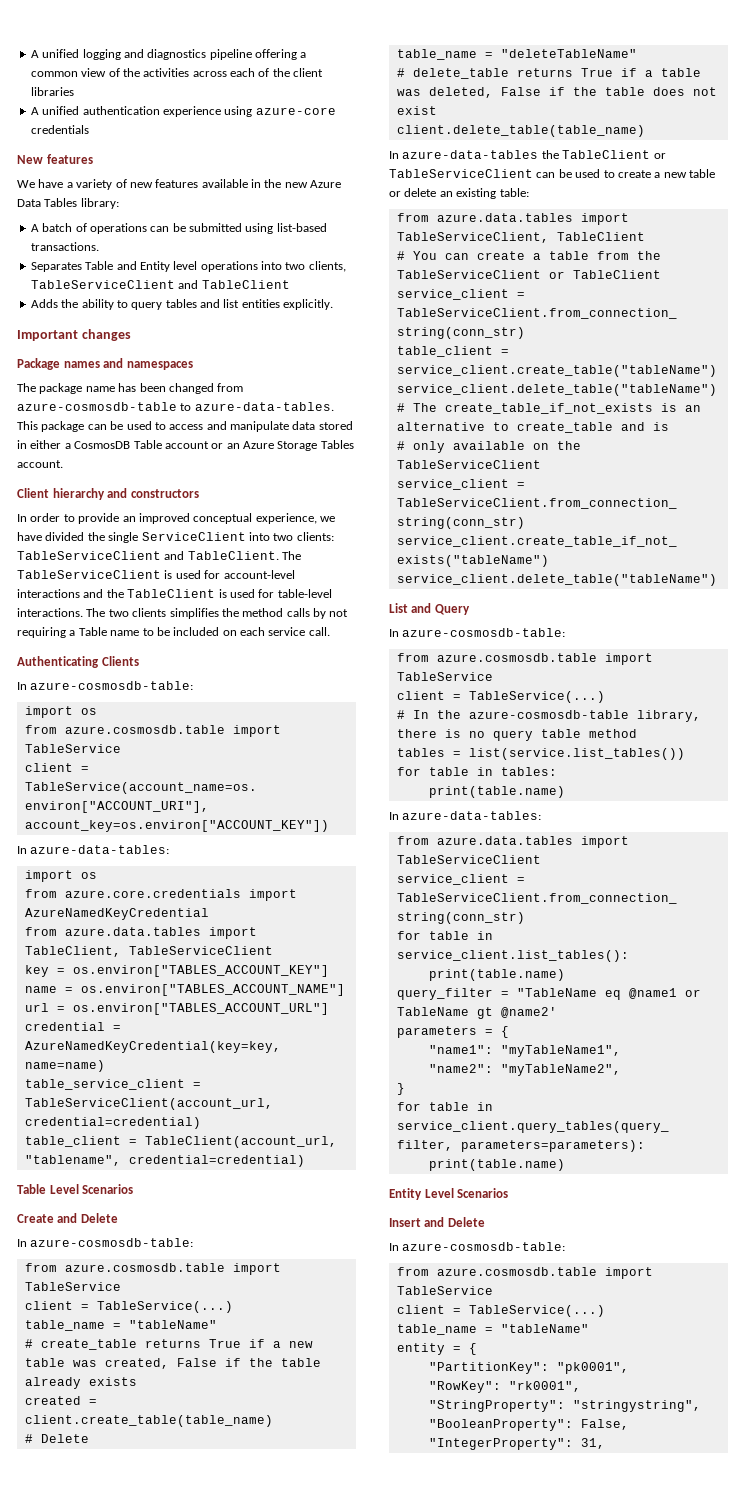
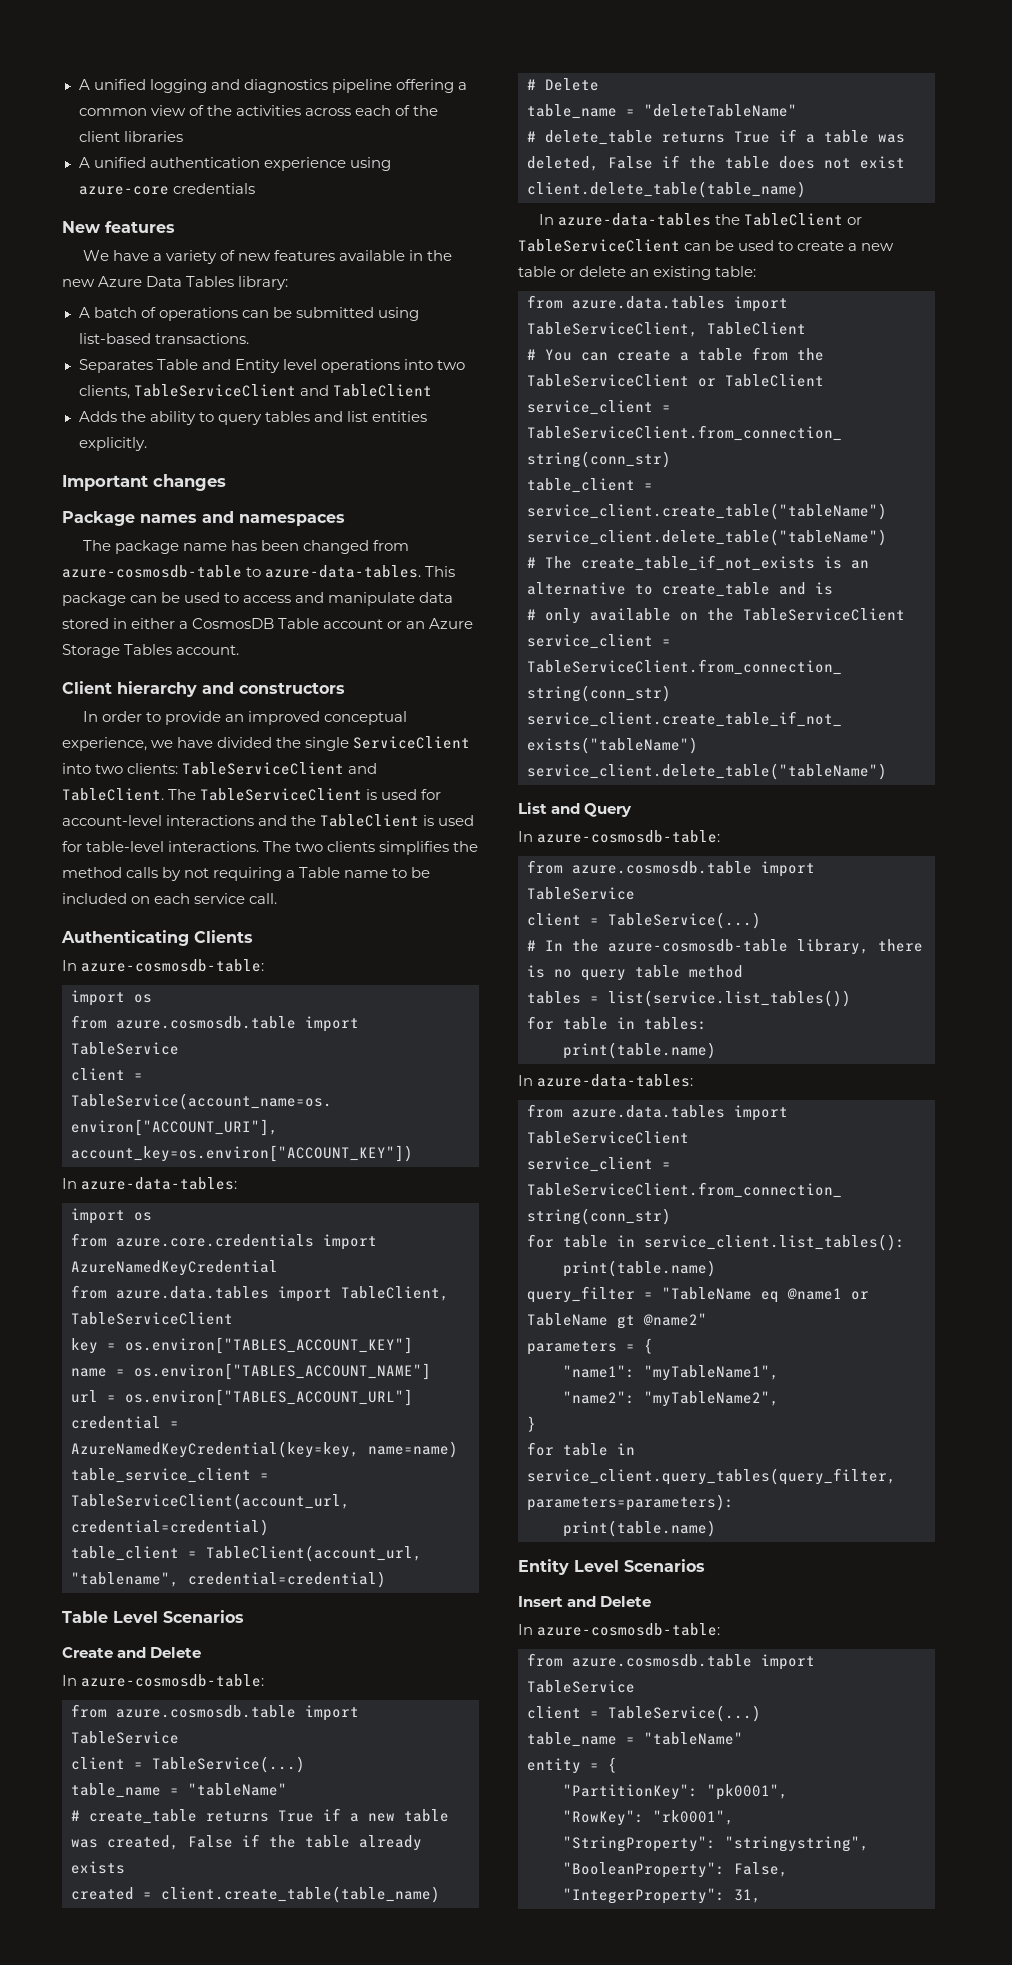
[500,1007,557,1018] @name2' -> [643,1313,707,1326] @name2"

